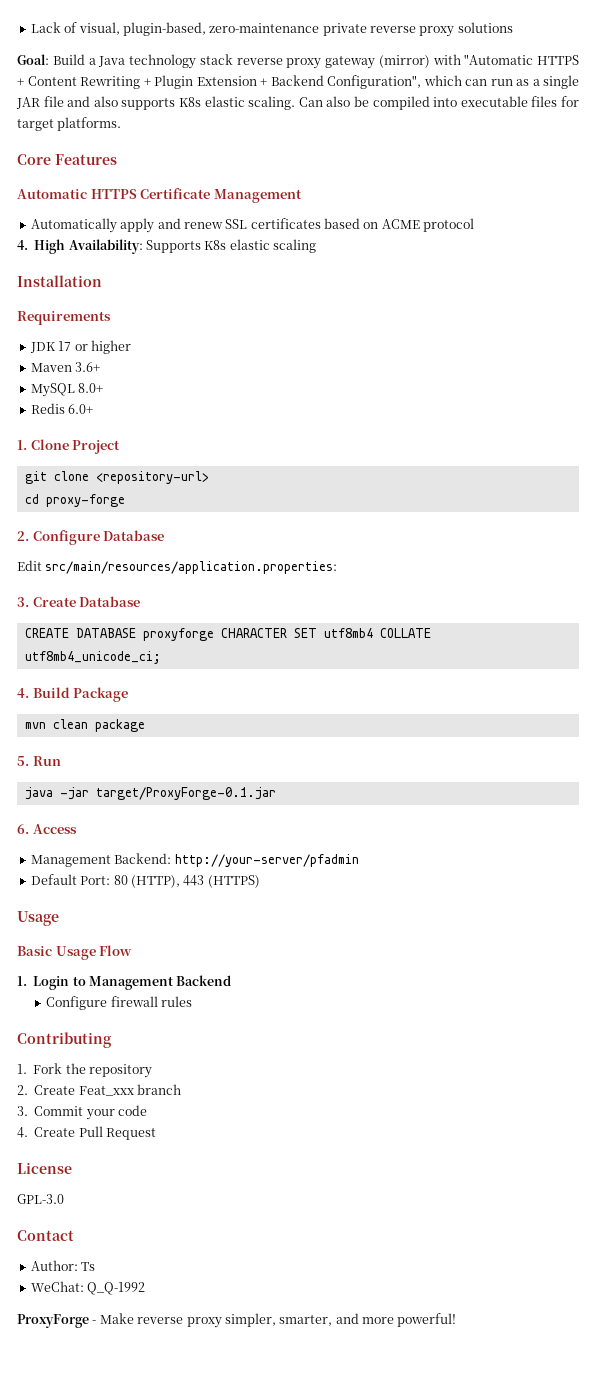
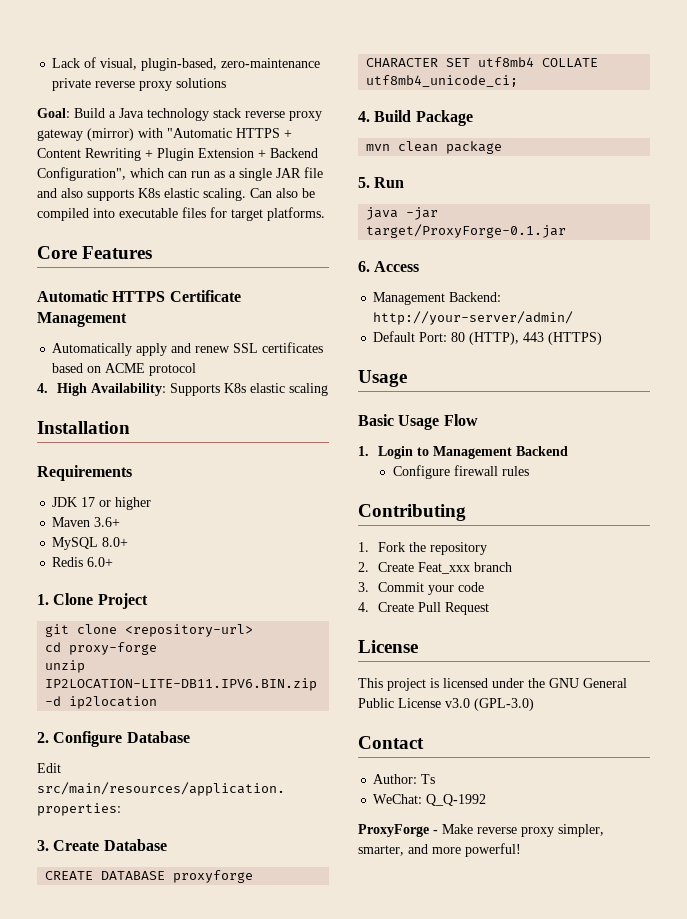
(125, 500) none -> [45,660,86,673] [45,678,318,691] [45,696,158,709] // unzip IP2LOCATION-LITE-DB11.IPV6.BIN.zip -d ip2location
[174,854,359,867] http://your-server/pfadmin -> [373,311,574,325] http://your-server/admin/
[17,1194,64,1204] GPL-3.0 -> [358,678,627,691] [358,698,534,711] This project is licensed under the GNU General Public License v3.0 (GPL-3.0)

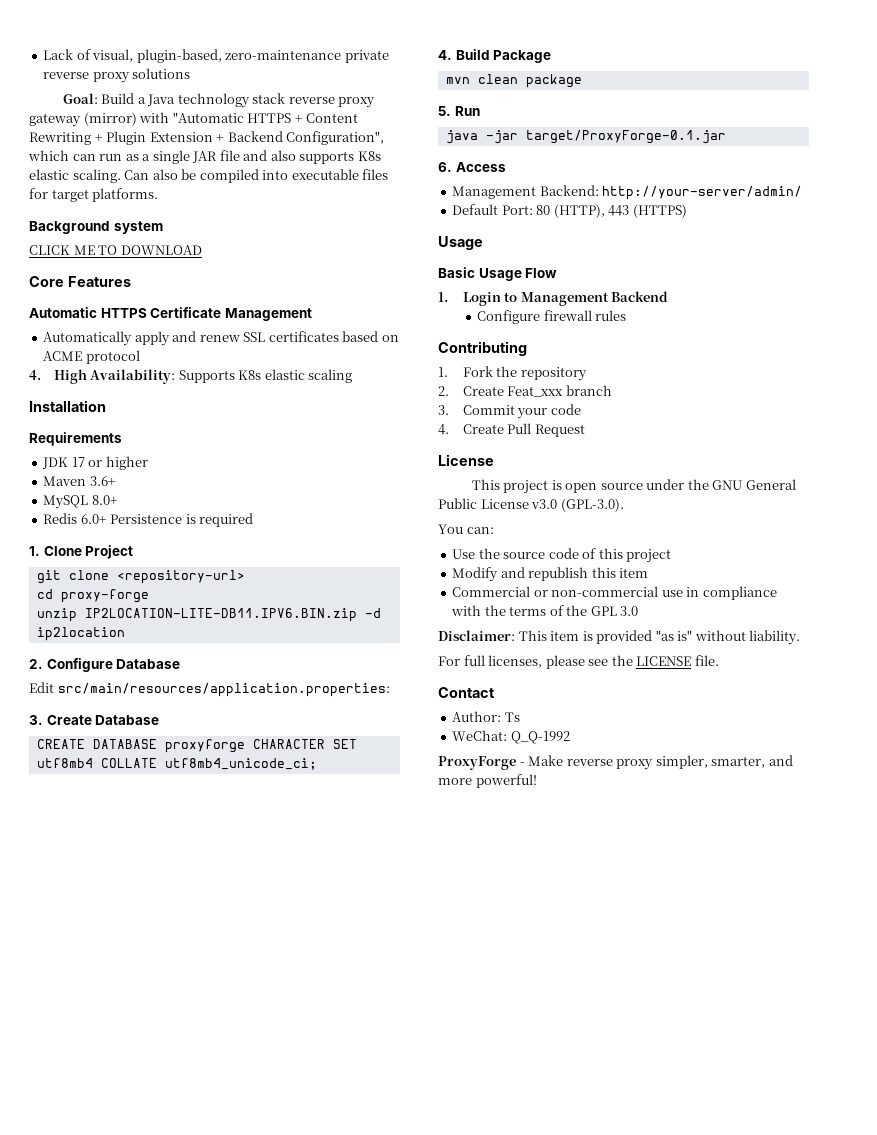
(325, 214) none -> [29,221,163,234] [29,245,202,255] // Background system // CLICK ME TO DOWNLOAD
(114, 562) none -> [110,513,254,527] Persistence is required
[443,678,488,688] licensed -> [565,483,643,493] open source
[474,698,534,711] (GPL-3.0) -> [560,498,624,512] [438,524,494,534] [452,548,672,563] [452,567,649,582] [452,586,777,600] [451,605,639,616] [438,630,801,645] [438,655,719,669] (GPL-3.0). // You can: // Use the source code of this project // Modify and republish this item // Commercial or non-commercial use in compliance with the terms of the GPL 3.0 // Disclaimer: This item is provided "as is" without liability. // For full licenses, please see the LICENSE file.

